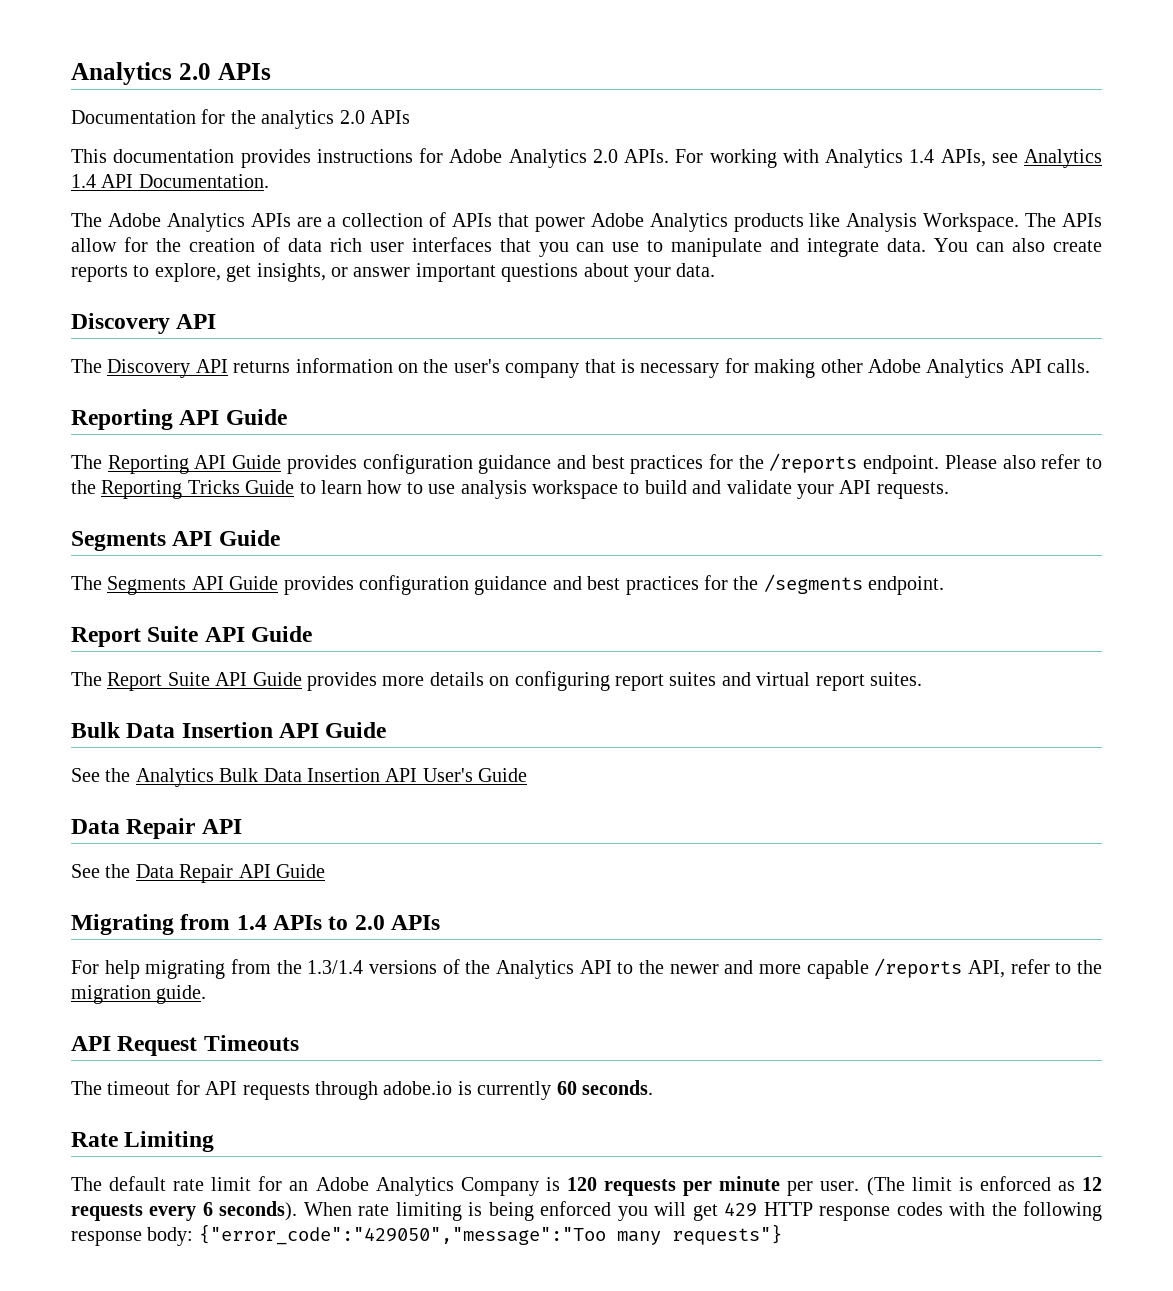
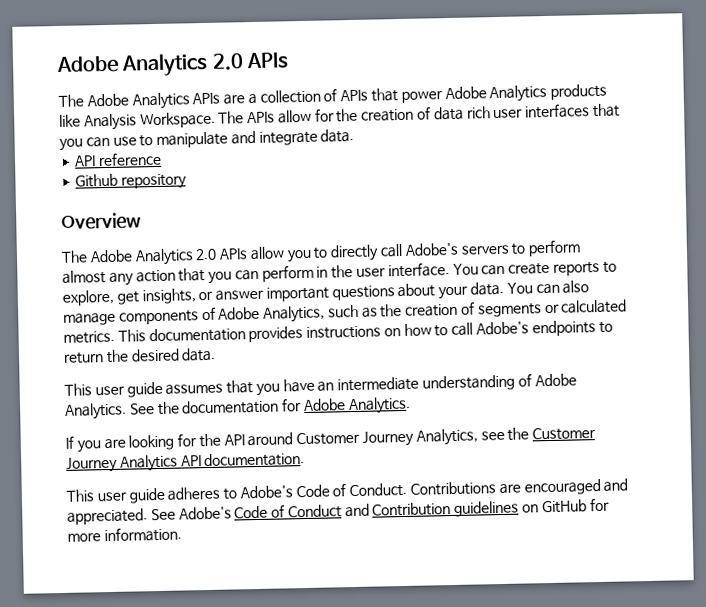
[71,62,271,85] [71,109,410,129] [71,148,1102,168] [71,174,269,188] Analytics 2.0 APIs // Documentation for the analytics 2.0 APIs // This documentation provides instructions for Adobe Analytics 2.0 APIs. For working with Analytics 1.4 APIs, see Analytics 1.4 API Documentation. -> [56,52,289,77] Adobe Analytics 2.0 APIs
[934,238,1046,252] You can also -> [74,151,163,167] [75,173,188,190] [61,212,141,230] [61,239,582,266] [62,262,506,286] // API reference // Github repository // Overview // The Adobe Analytics 2.0 APIs allow you to directly call Adobe's servers to perform almost any action that you can perform in the user interface. You can
[71,313,217,334] [71,358,1091,378] [71,409,287,430] [71,453,1103,474] [71,480,949,499] [71,530,280,551] [71,574,945,595] [71,626,313,647] [71,671,922,691] [71,722,387,738] [71,768,528,787] [71,818,242,839] [71,864,325,883] [71,914,441,935] [71,958,1102,979] [71,985,207,1004] [71,1035,299,1056] [71,1080,653,1100] [71,1131,215,1152] [71,1176,1102,1196] [71,1201,1103,1221] [71,1224,782,1246] // Discovery API // The Discovery API returns information on the user's company that is necessary for making other Adobe Analytics API calls. // Reporting API Guide // The Reporting API Guide provides configuration guidance and best practices for the /reports endpoint. Please also refer to the Reporting Tricks Guide to learn how to use analysis workspace to build and validate your API requests. // Segments API Guide // The Segments API Guide provides configuration guidance and best practices for the /segments endpoint. // Report Suite API Guide // The Report Suite API Guide provides more details on configuring report suites and virtual report suites. // Bulk Data Insertion API Guide // See the Analytics Bulk Data Insertion API User's Guide // Data Repair API // See the Data Repair API Guide // Migrating from 1.4 APIs to 2.0 APIs // For help migrating from the 1.3/1.4 versions of the Analytics API to the newer and more capable /reports API, refer to the migration guide. // API Request Timeouts // The timeout for API requests through adobe.io is currently 60 seconds. // Rate Limiting // The default rate limit for an Adobe Analytics Company is 120 requests per minute per user. (The limit is enforced as 12 requests every 6 seconds). When rate limiting is being enforced you will get 429 HTTP response codes with the following response body: {"error_code":"429050","message":"Too many requests"} -> [506,280,590,295] [63,299,628,326] [63,320,613,344] [63,347,217,364] [64,373,577,398] [64,396,411,420] [65,427,597,453] [66,452,306,473] [66,478,629,504] [67,497,610,525] [67,526,182,543] You can also manage components of Adobe Analytics, such as the creation of segments or calculated metrics. This documentation provides instructions on how to call Adobe's endpoints to return the desired data. // This user guide assumes that you have an intermediate understanding of Adobe Analytics. See the documentation for Adobe Analytics. // If you are looking for the API around Customer Journey Analytics, see the Customer Journey Analytics API documentation. // This user guide adheres to Adobe's Code of Conduct. Contributions are encouraged and appreciated. See Adobe's Code of Conduct and Contribution guidelines on GitHub for more information.

